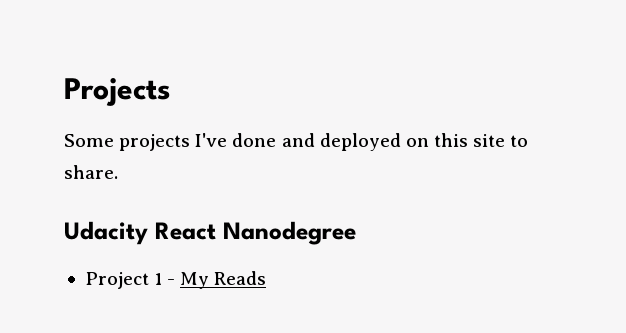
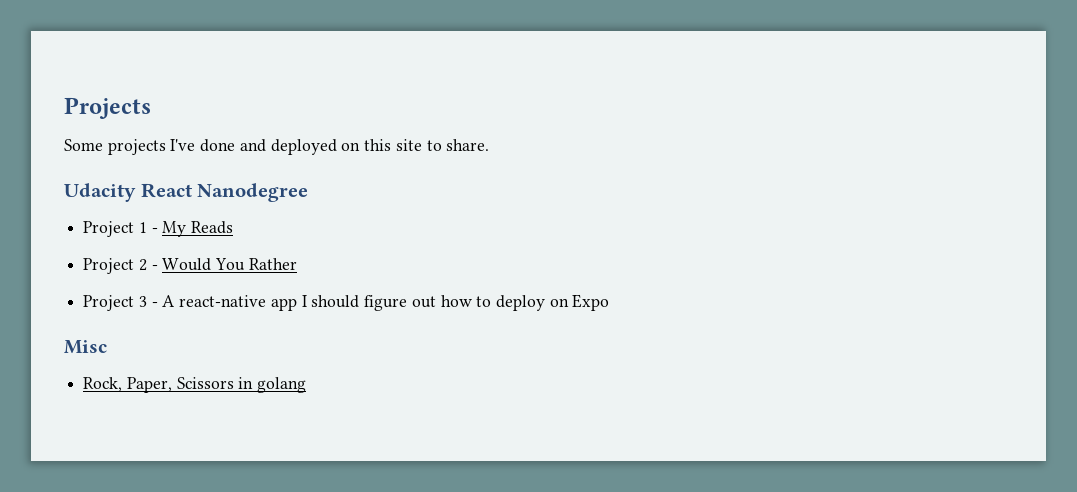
(267, 278) none -> [83,258,297,274] [83,294,610,311] [64,340,107,354] [83,377,307,393] // Project 2 - Would You Rather // Project 3 - A react-native app I should figure out how to deploy on Expo // Misc // Rock, Paper, Scissors in golang

